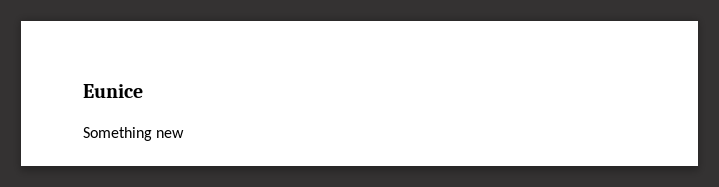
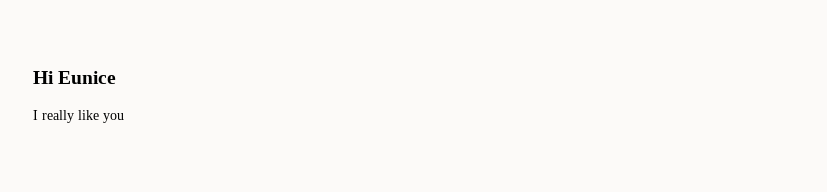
(83, 91) none -> [33,71,54,84] Hi
[83,127,185,141] Something new -> [33,110,124,123] I really like you

